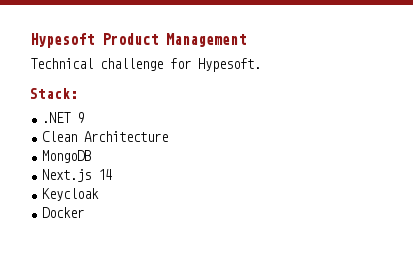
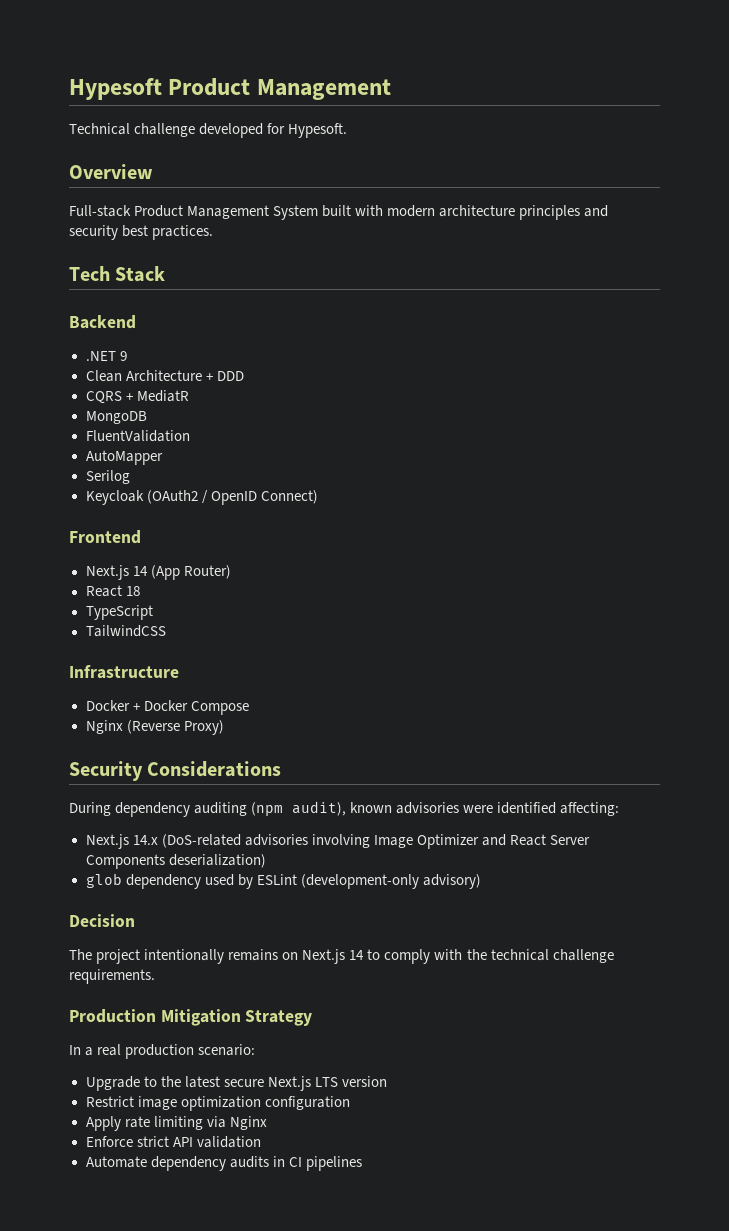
(163, 64) none -> [199,123,264,138] developed
[30,88,78,99] [42,112,85,123] [42,131,169,142] [42,150,92,163] [42,169,113,182] [42,188,100,201] [42,207,85,218] Stack: // .NET 9 // Clean Architecture // MongoDB // Next.js 14 // Keycloak // Docker -> [69,164,153,179] [69,205,609,220] [69,225,214,240] [69,266,166,282] [69,315,136,329] [85,351,127,361] [85,370,244,382] [85,390,189,404] [85,411,147,424] [85,430,190,442] [85,450,163,465] [85,470,130,484] [85,490,318,505] [69,530,141,544] [85,565,231,580] [85,585,140,597] [85,605,153,620] [85,625,166,637] [69,665,179,679] [85,700,249,715] [85,720,224,735] [69,761,282,781] [69,801,620,817] [85,834,590,849] [85,854,266,869] [85,873,481,889] [69,914,135,927] [69,949,614,964] [69,969,155,984] [69,1009,313,1026] [69,1044,256,1059] [85,1076,387,1091] [85,1096,350,1111] [85,1116,267,1131] [85,1136,261,1148] [85,1156,362,1171] Overview // Full-stack Product Management System built with modern architecture principles and security best practices. // Tech Stack // Backend // .NET 9 // Clean Architecture + DDD // CQRS + MediatR // MongoDB // FluentValidation // AutoMapper // Serilog // Keycloak (OAuth2 / OpenID Connect) // Frontend // Next.js 14 (App Router) // React 18 // TypeScript // TailwindCSS // Infrastructure // Docker + Docker Compose // Nginx (Reverse Proxy) // Security Considerations // During dependency auditing (npm audit), known advisories were identified affecting: // Next.js 14.x (DoS-related advisories involving Image Optimizer and React Server Components deserialization) // glob dependency used by ESLint (development-only advisory) // Decision // The project intentionally remains on Next.js 14 to comply with the technical challenge requirements. // Production Mitigation Strategy // In a real production scenario: // Upgrade to the latest secure Next.js LTS version // Restrict image optimization configuration // Apply rate limiting via Nginx // Enforce strict API validation // Automate dependency audits in CI pipelines

